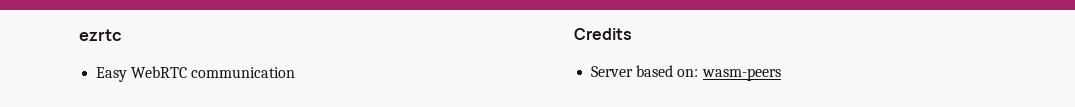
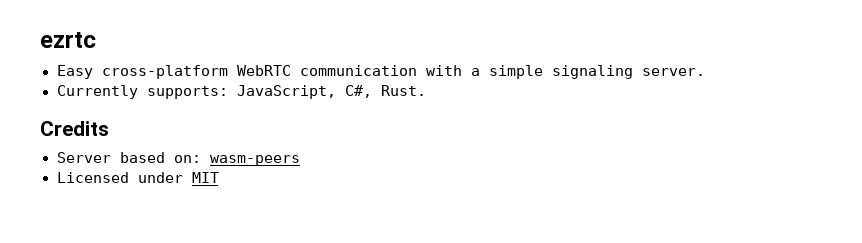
(128, 74) none -> [101,65,228,79] cross-platform
(296, 72) none -> [425,65,705,79] [56,85,426,99] with a simple signaling server. // Currently supports: JavaScript, C#, Rust.
(781, 74) none -> [56,172,219,183] // Licensed under MIT

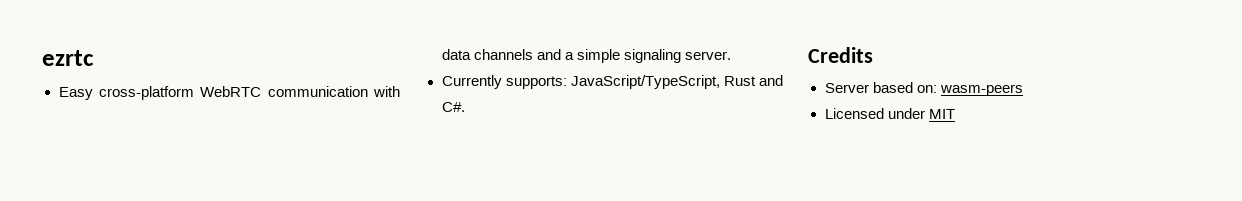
(462, 70) none -> [441,49,561,60] data channels and
[236,85,426,99] JavaScript, C#, Rust. -> [570,75,783,89] [441,102,465,112] JavaScript/TypeScript, Rust and C#.

